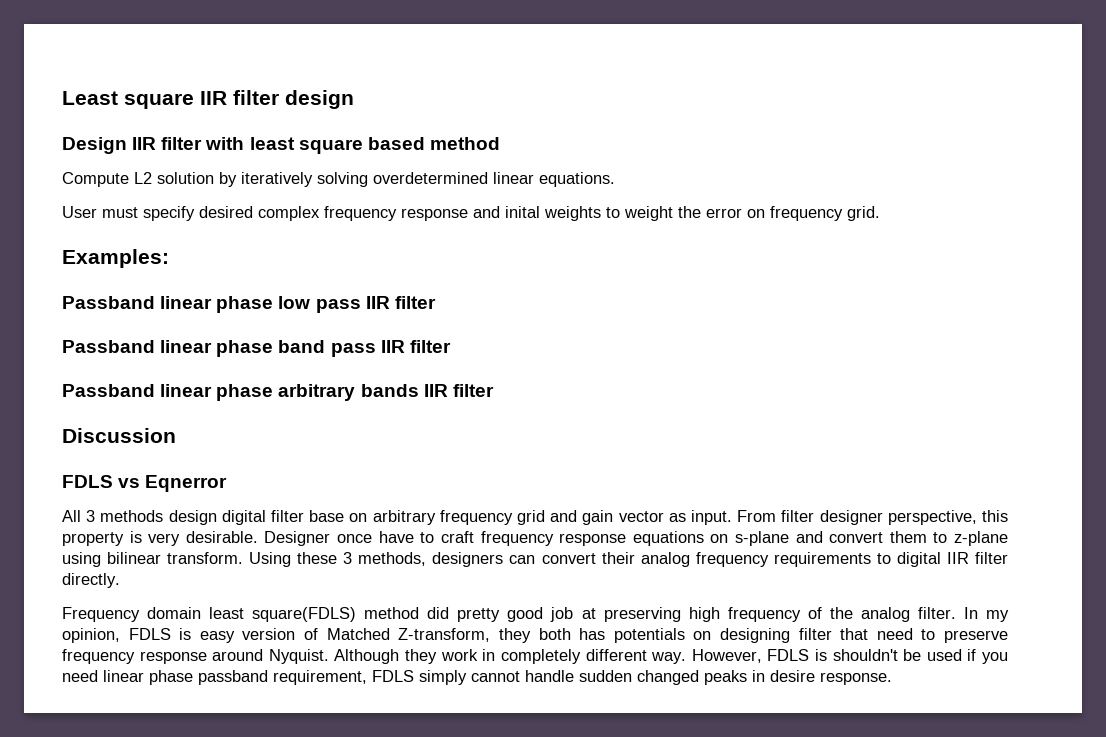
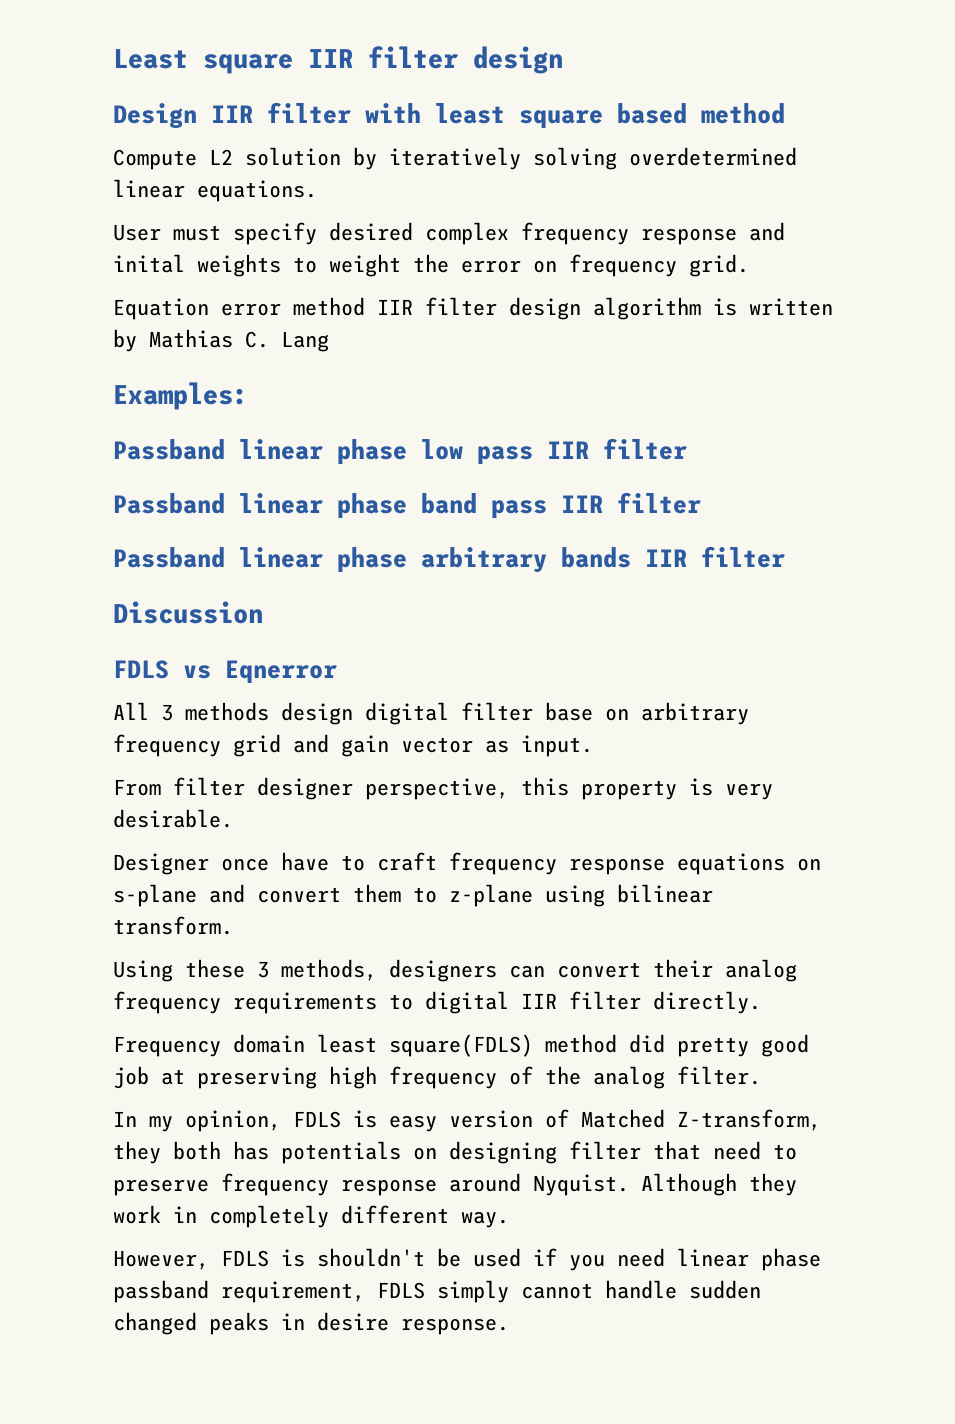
(880, 213) none -> [113,297,833,320] [113,329,329,352] // Equation error method IIR filter design algorithm is written by Mathias C. Lang
(733, 517) none -> (593, 746) //
(258, 537) none -> (233, 818) //
(244, 558) none -> (233, 925) //
(956, 613) none -> (761, 1075) //
(687, 658) none -> (509, 1219) //

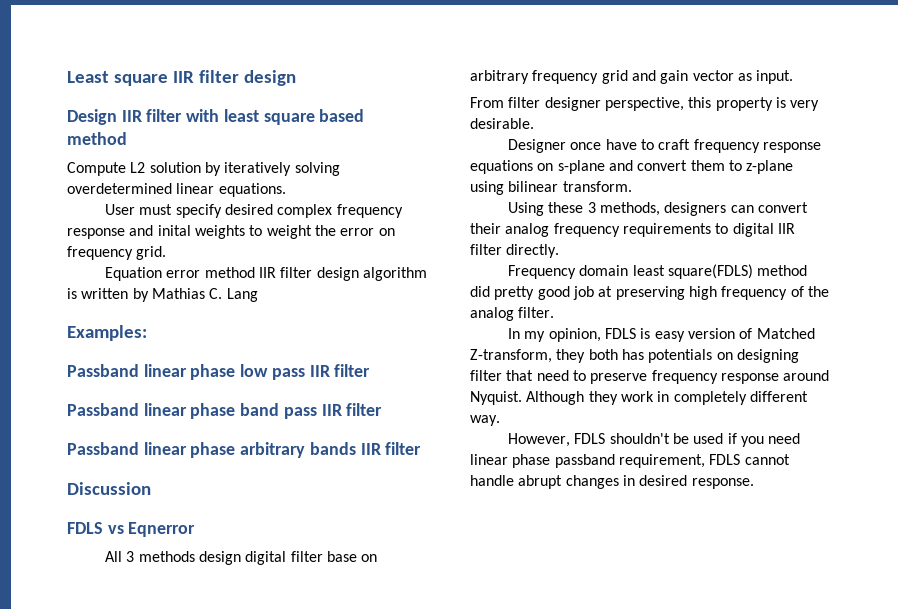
[281,1249,305,1267] is -> (606, 438) none
[437,1280,509,1303] simply -> (741, 459) none
[689,1280,761,1299] [113,1312,389,1335] sudden changed peaks in desire -> [518,475,688,489] abrupt changes in desired

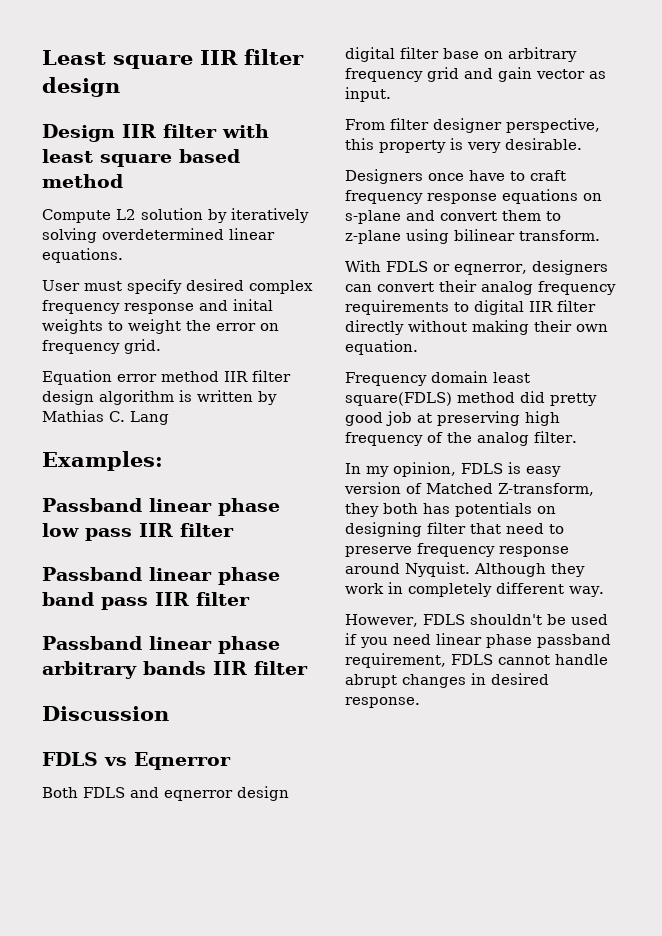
[105,551,195,562] All 3 methods -> [42,787,233,801] Both FDLS and eqnerror
[508,139,567,153] Designer -> [345,169,423,184] Designers
[508,202,661,216] Using these 3 methods, -> [345,260,527,275] With FDLS or eqnerror,
[506,244,560,258] directly. -> [345,320,608,335] [345,340,418,355] directly without making their own equation.

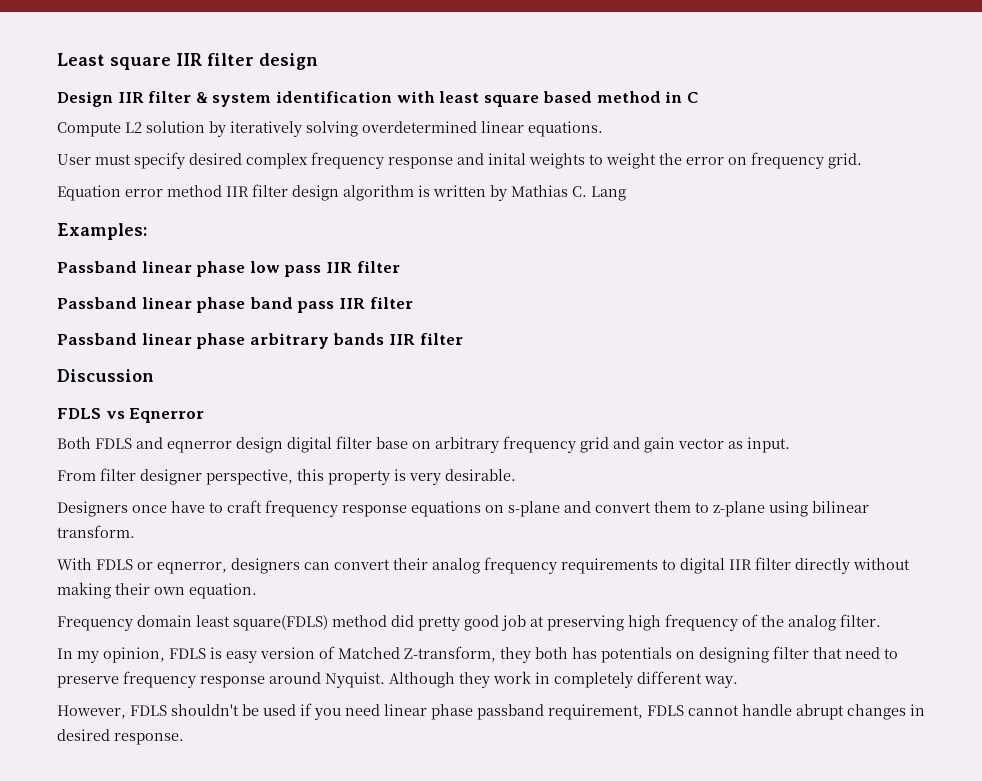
(217, 131) none -> [195,91,392,107] & system identification
(123, 181) none -> [665,91,699,103] in C

